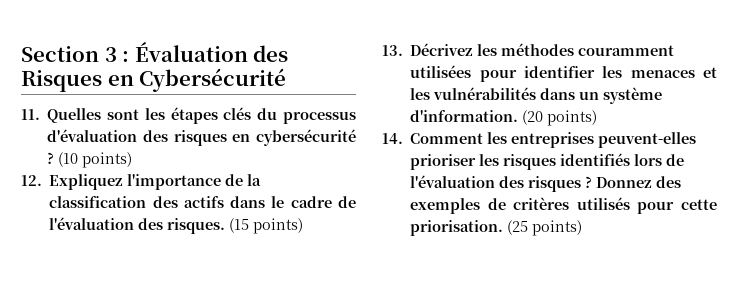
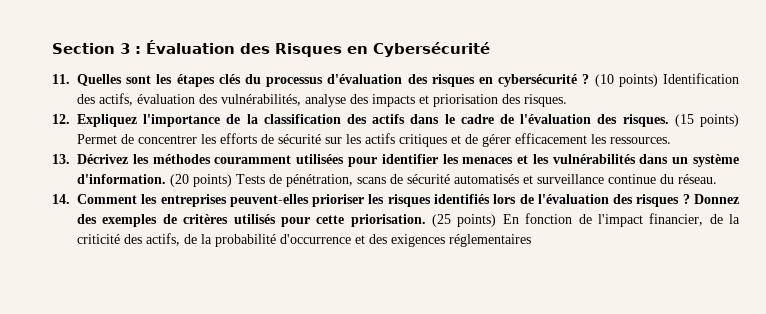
(133, 160) none -> [663,73,740,84] [77,93,567,107] Identification des actifs, évaluation des vulnérabilités, analyse des impacts et priorisation des risques.
(304, 226) none -> [77,133,671,147] Permet de concentrer les efforts de sécurité sur les actifs critiques et de gérer efficacement les ressources.
(598, 118) none -> [236,174,717,187] Tests de pénétration, scans de sécurité automatisés et surveillance continue du réseau.
(583, 228) none -> [502,213,740,227] [77,233,531,247] En fonction de l'impact financier, de la criticité des actifs, de la probabilité d'occurrence et des exigences réglementaires

